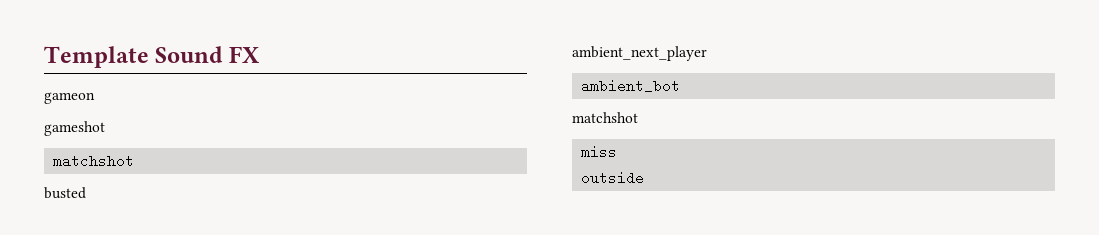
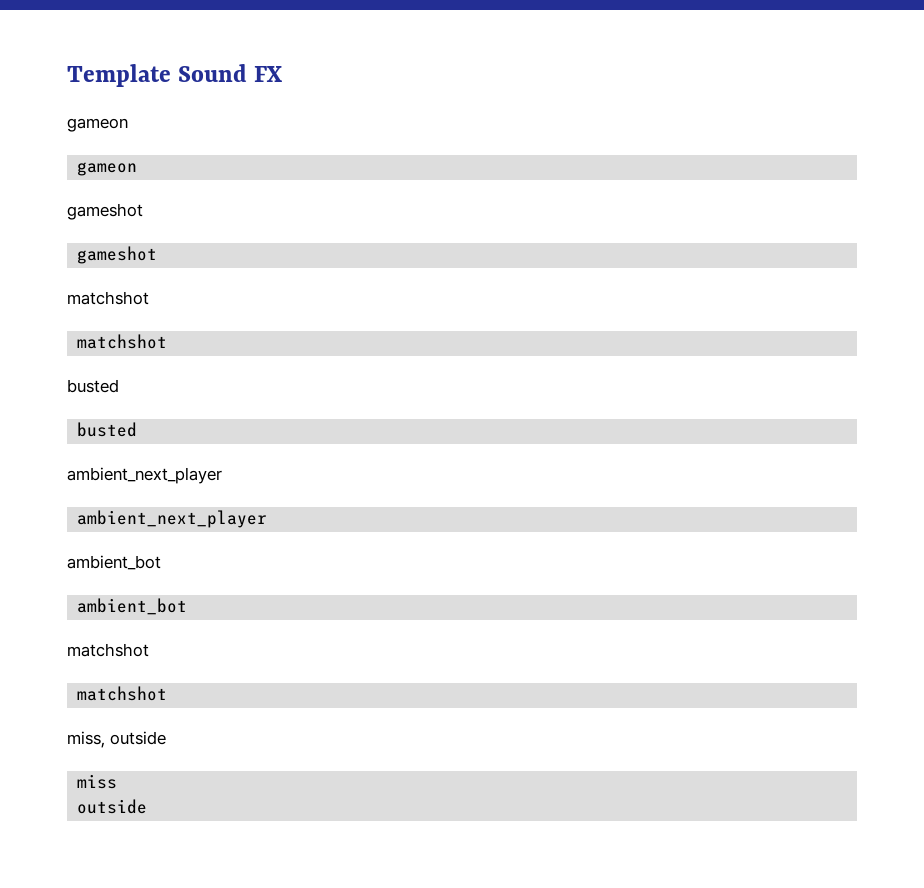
[44,121,105,136] // gameshot -> [77,162,138,176] [67,203,143,220] [77,246,158,264] [67,291,149,305] // gameon // gameshot // gameshot // matchshot
[572,46,707,61] // ambient_next_player -> [77,422,138,437] [67,467,222,484] [77,510,268,528] [67,555,161,570] // busted // ambient_next_player // ambient_next_player // ambient_bot
(638, 117) none -> [77,686,168,701] [67,731,166,748] // matchshot // miss, outside

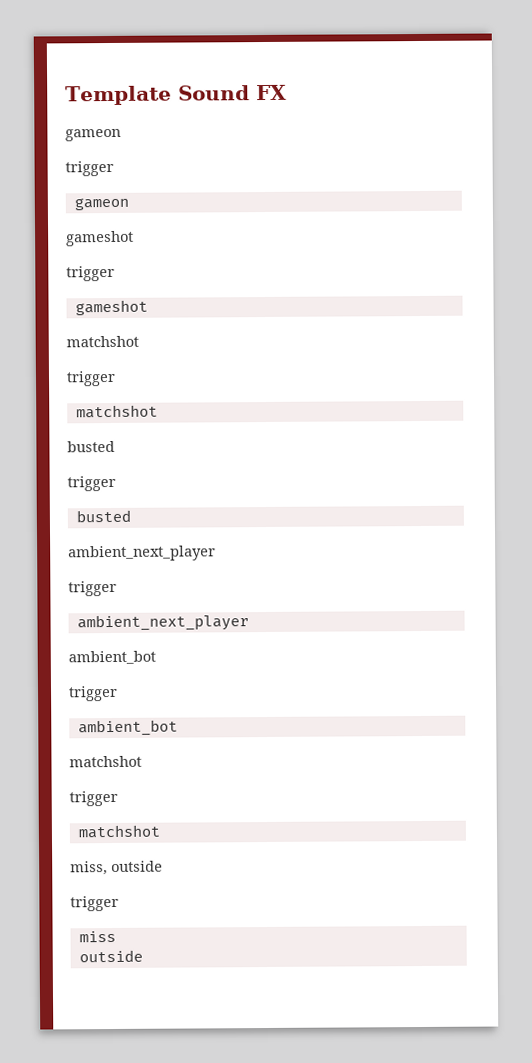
(128, 125) none -> [65,160,114,177] // trigger
(143, 211) none -> [66,265,115,282] // trigger
(149, 298) none -> [66,370,116,387] // trigger
(119, 386) none -> [67,475,116,492] // trigger
(222, 475) none -> [68,580,117,597] // trigger
(161, 562) none -> [68,685,118,702] // trigger
(149, 650) none -> [69,790,118,807] // trigger
(166, 738) none -> [70,895,119,912] // trigger

